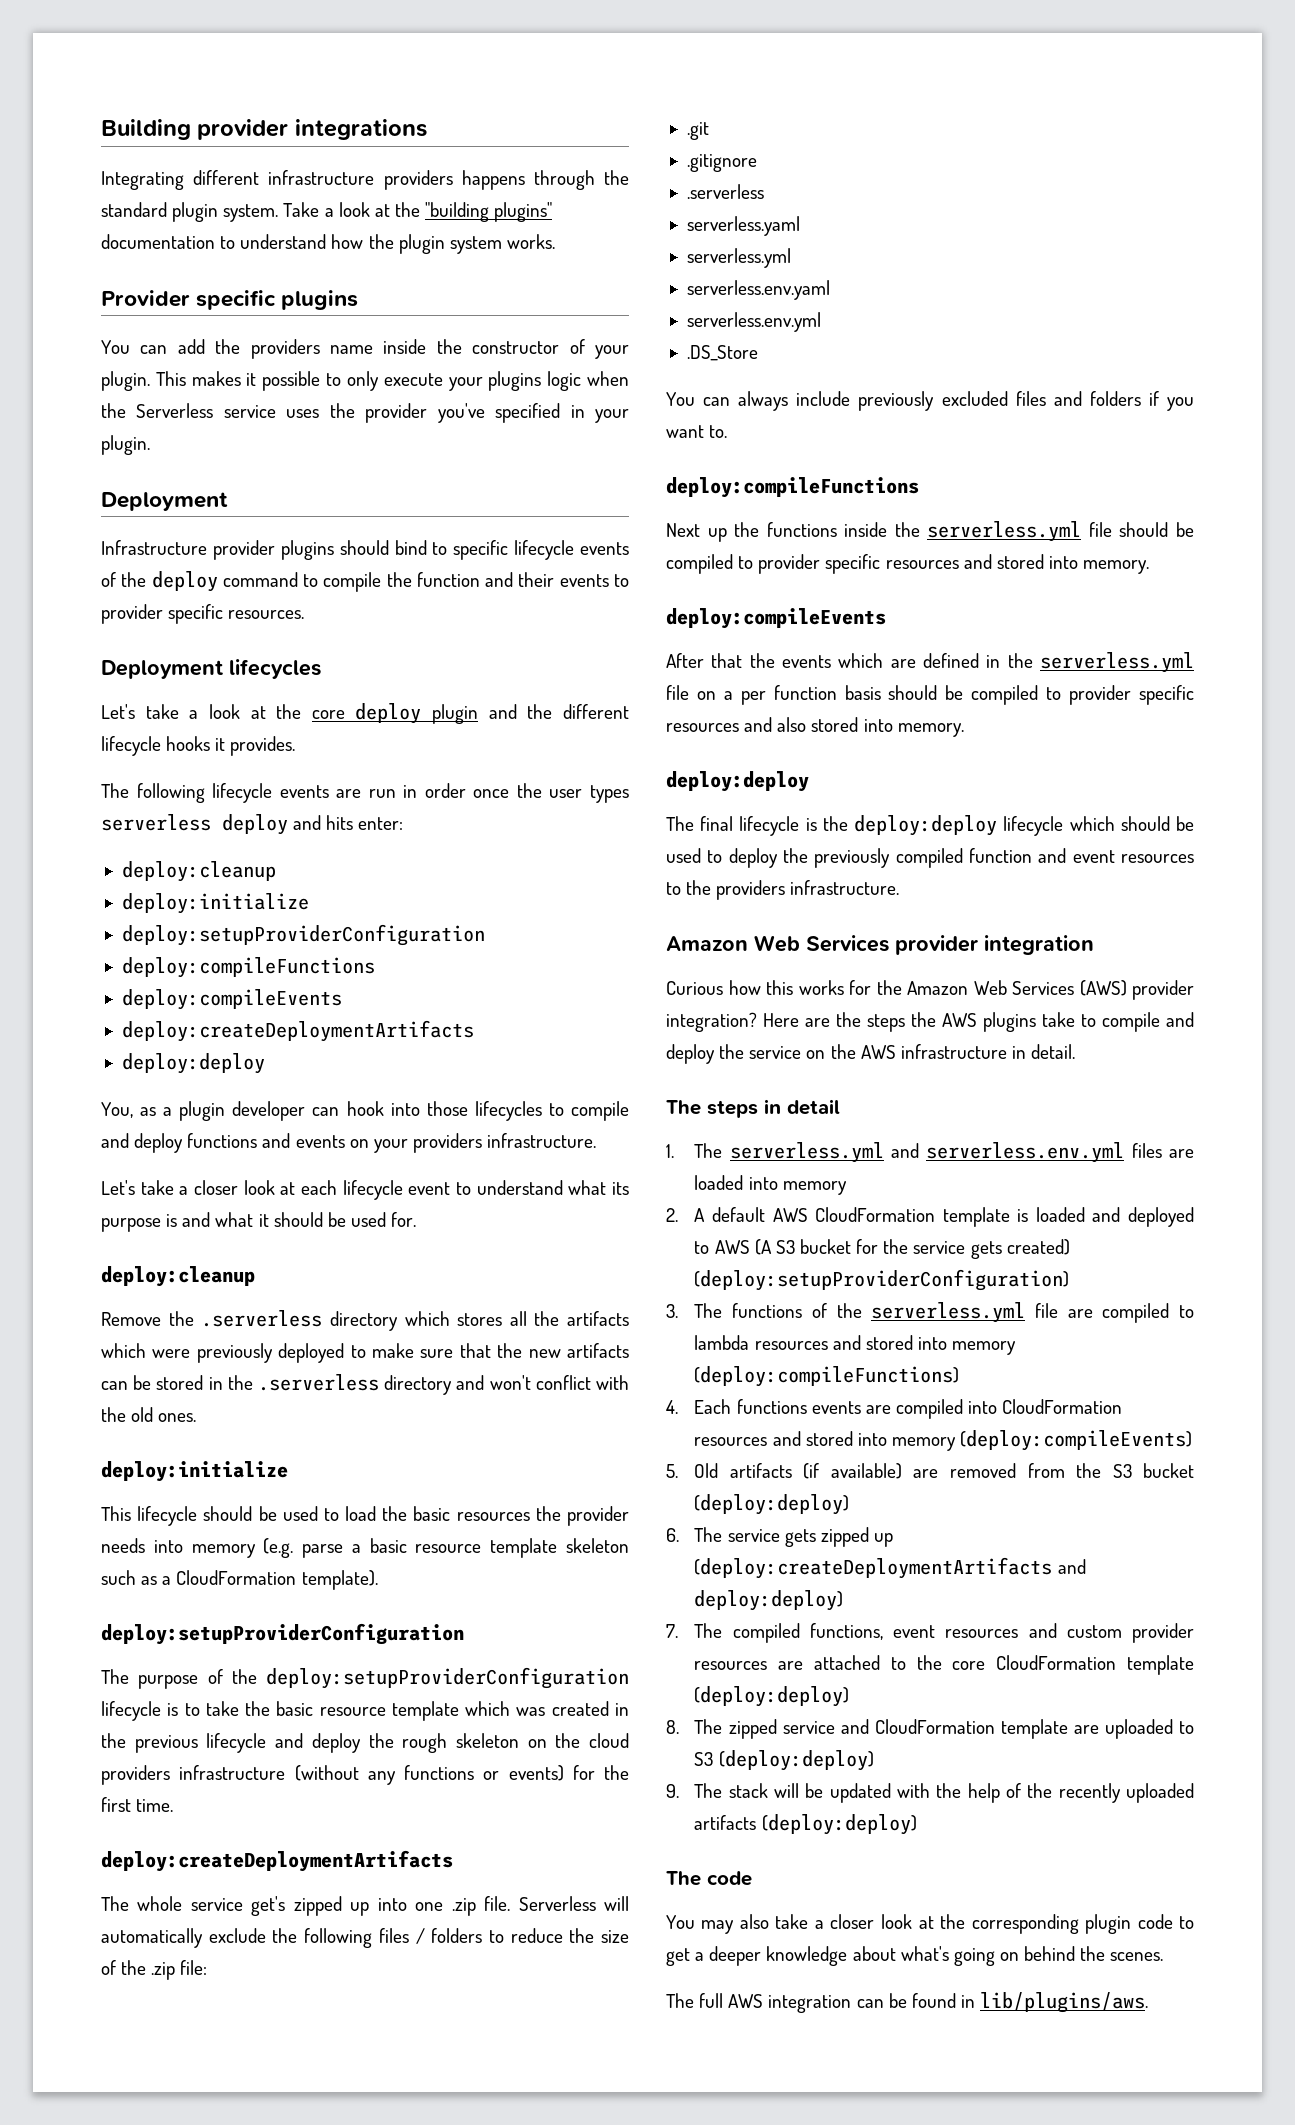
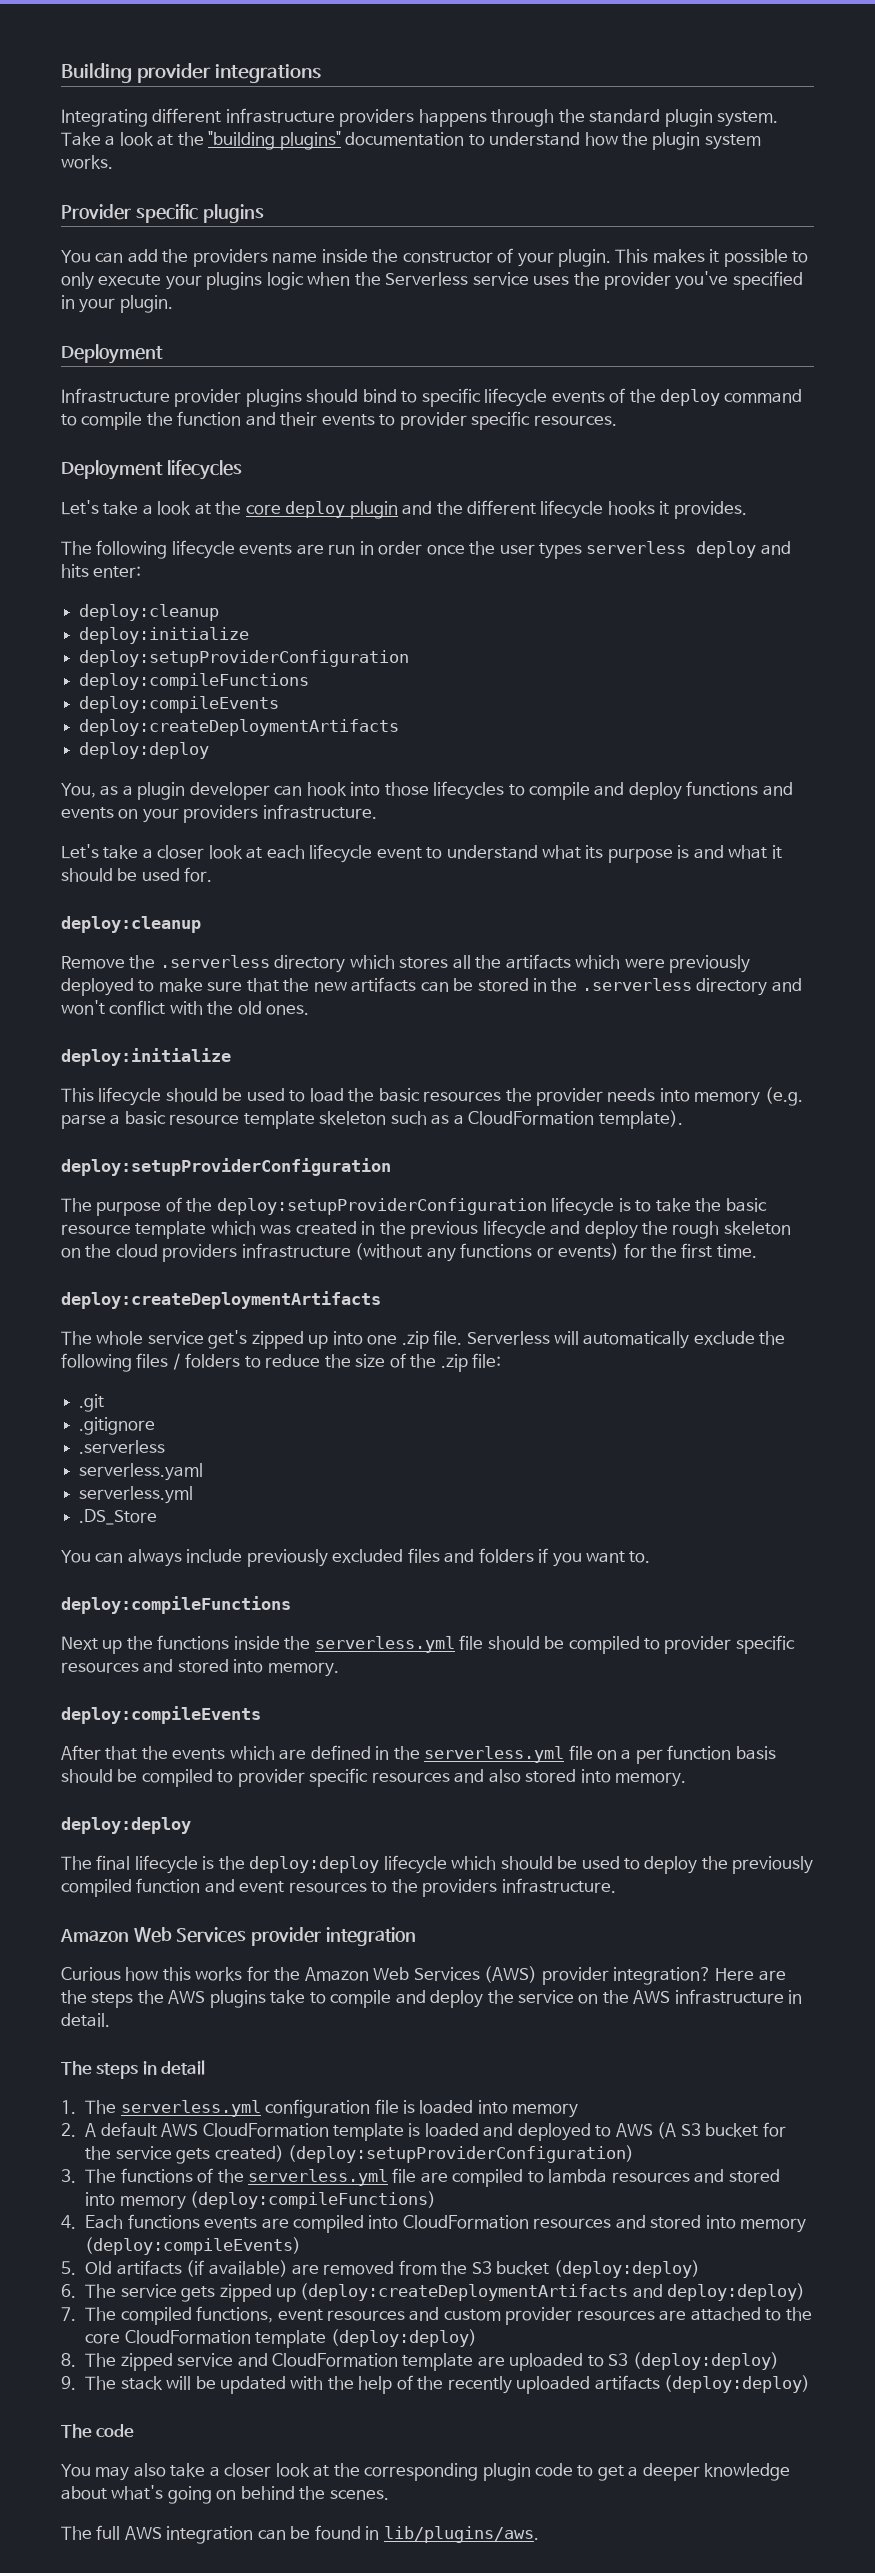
[686,280,830,300] [686,312,821,332] // serverless.env.yaml // serverless.env.yml -> (194, 1495) none
[891,1142,1194,1163] and serverless.env.yml files are -> [265,2099,416,2118] configuration file is

